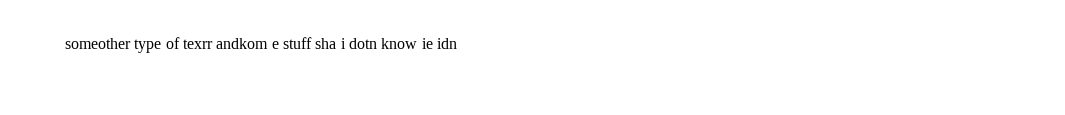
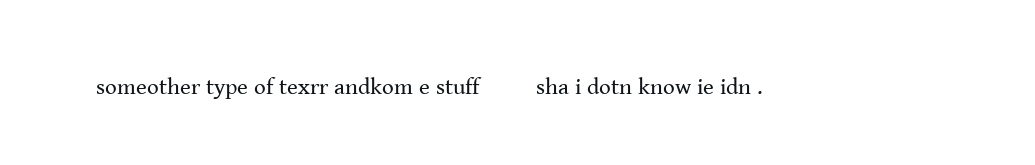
(457, 43) none -> [757,91,764,94] .

